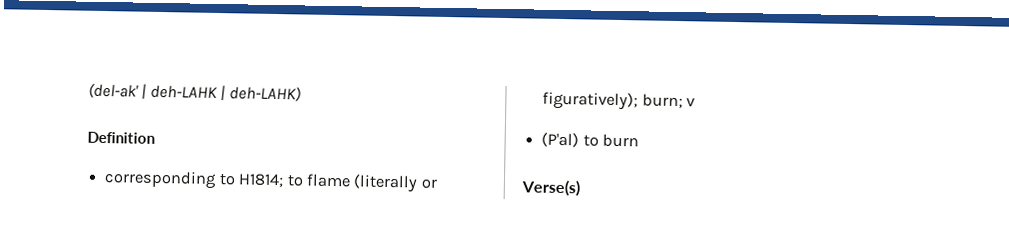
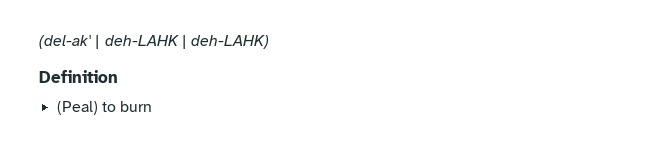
[104,170,437,193] [542,91,696,111] [541,132,580,148] corresponding to H1814; to flame (literally or figuratively); burn; v // (P'al) -> [56,101,98,115] (Peal)
[521,179,580,197] // Verse(s) -> (153, 106) none

